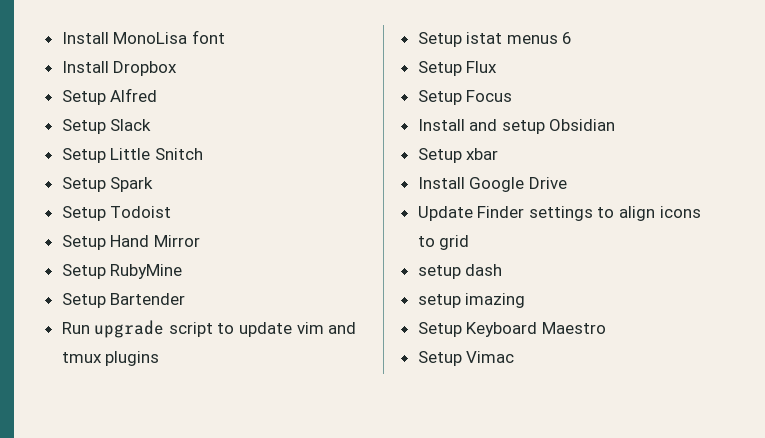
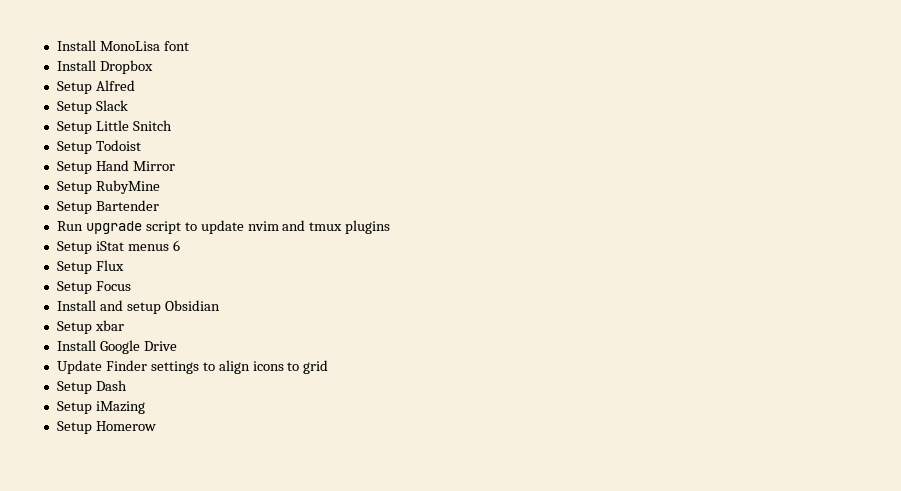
[61,177,154,192] // Setup Spark -> (172, 125) none
[296,322,324,334] vim -> [247,221,279,231] nvim
[466,32,503,44] istat -> [95,241,124,251] iStat
[417,264,503,279] [417,293,526,308] [417,322,606,337] [417,351,515,366] setup dash // setup imazing // Setup Keyboard Maestro // Setup Vimac -> [56,380,127,394] [56,401,145,414] [56,421,156,434] Setup Dash // Setup iMazing // Setup Homerow

